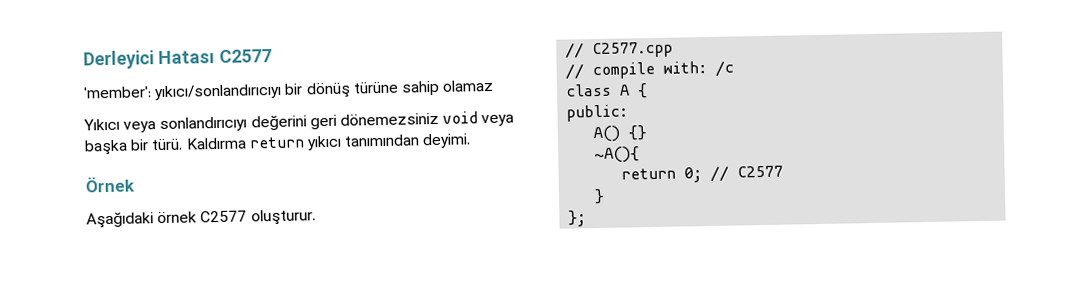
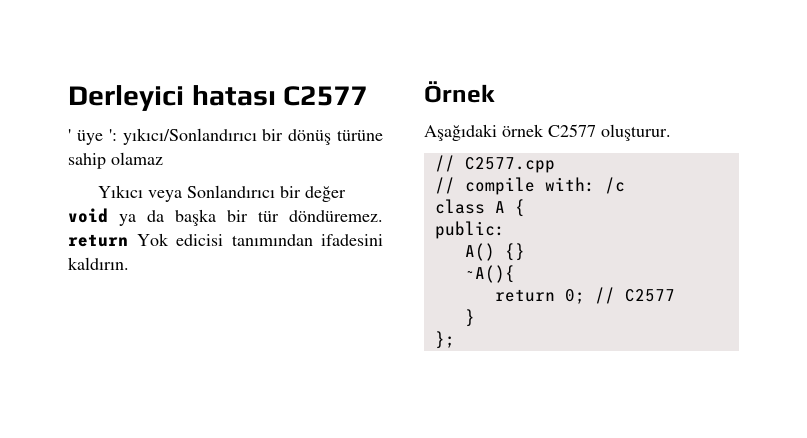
[158,48,272,65] [83,83,283,101] Hatası C2577 // 'member': yıkıcı/sonlandırıcıyı -> [191,85,369,106] [68,128,257,145] hatası C2577 // ' üye ': yıkıcı/Sonlandırıcı
[159,111,515,133] [84,133,472,156] sonlandırıcıyı değerini geri dönemezsiniz void veya başka bir türü. Kaldırma return yıkıcı tanımından deyimi. -> [187,185,347,202] [68,208,383,226] [68,233,383,247] [68,257,129,270] Sonlandırıcı bir değer void ya da başka bir tür döndüremez. return Yok edicisi tanımından ifadesini kaldırın.

